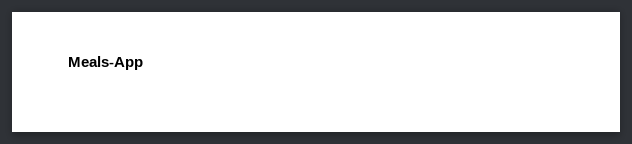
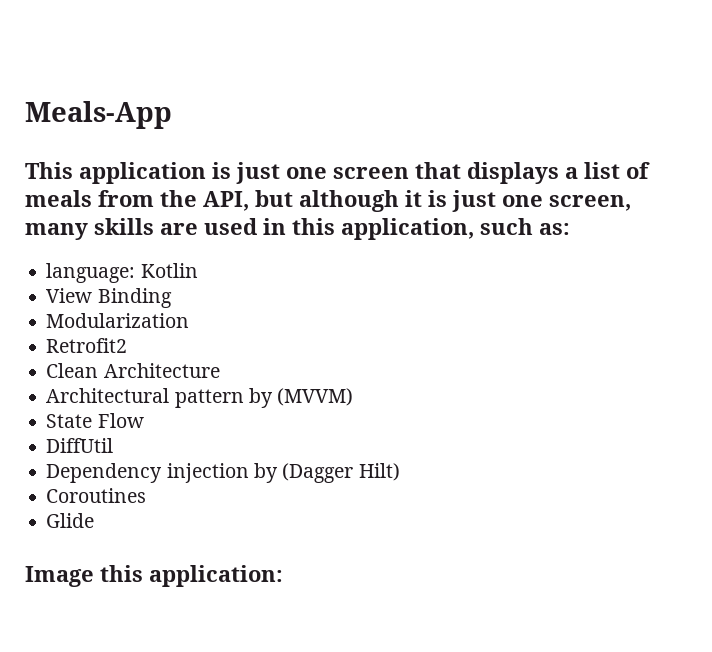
(143, 63) none -> [25,162,650,184] [25,190,631,212] [25,218,570,240] [46,263,198,283] [46,288,172,308] [46,313,190,328] [46,338,128,353] [46,363,220,378] [46,388,354,408] [46,413,144,428] [46,438,114,453] [46,463,400,483] [46,488,147,503] [46,513,95,528] [25,565,283,587] // This application is just one screen that displays a list of meals from the API, but although it is just one screen, many skills are used in this application, such as: // language: Kotlin // View Binding // Modularization // Retrofit2 // Clean Architecture // Architectural pattern by (MVVM) // State Flow // DiffUtil // Dependency injection by (Dagger Hilt) // Coroutines // Glide // Image this application:

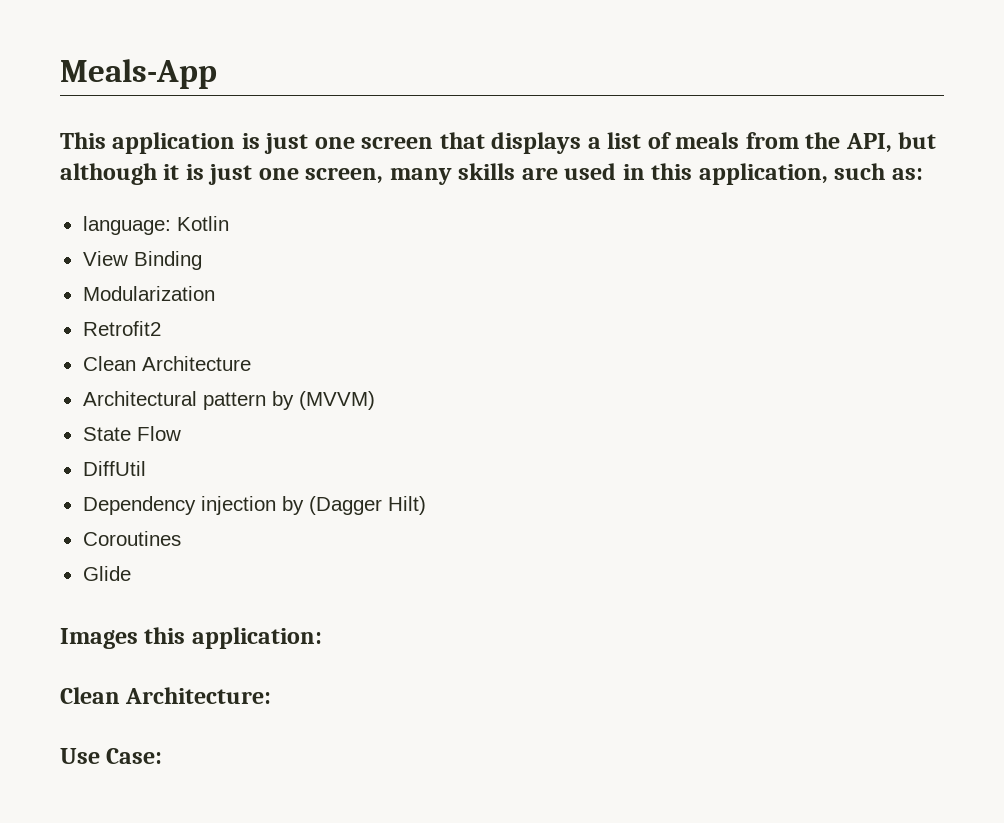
[25,566,94,587] Image -> [60,628,138,649] Images
(283, 576) none -> [60,687,272,704] [60,748,163,764] // Clean Architecture: // Use Case:

